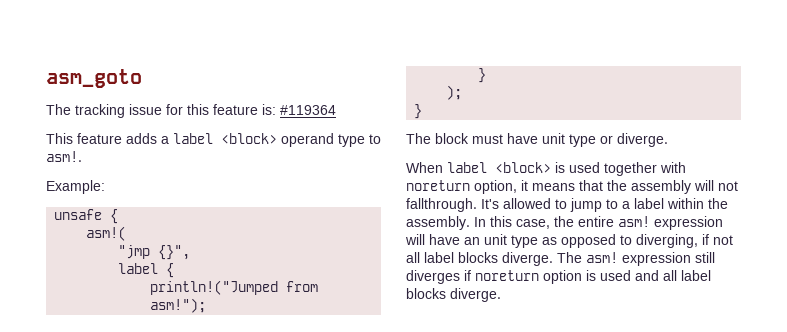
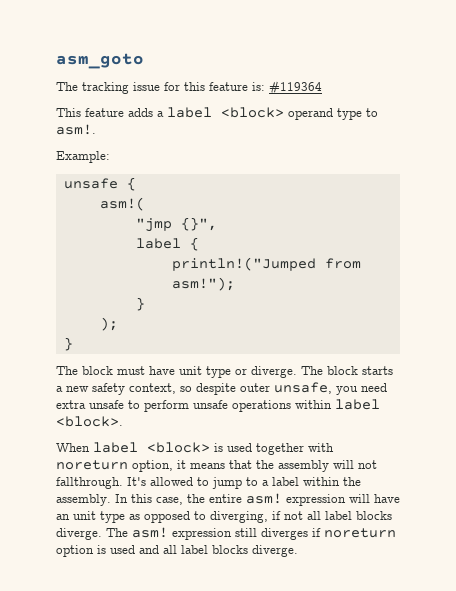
(668, 140) none -> [301,366,393,375] [56,382,387,395] [56,399,380,412] [56,416,123,427] The block starts a new safety context, so despite outer unsafe, you need extra unsafe to perform unsafe operations within label <block>.

